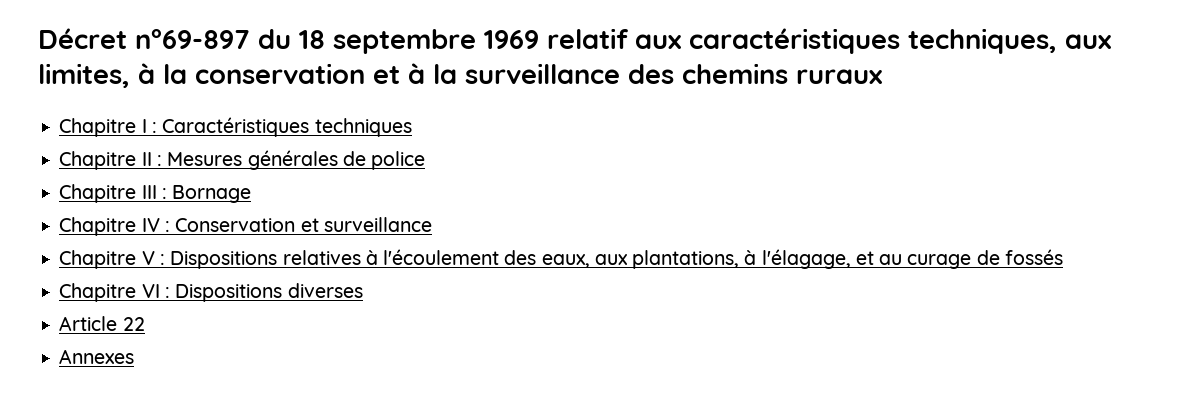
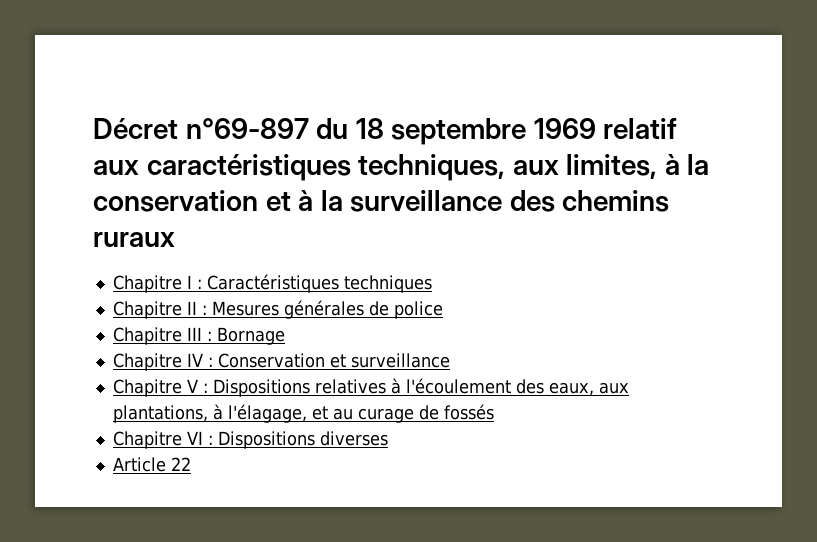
[59,349,135,364] // Annexes -> (191, 464) none

